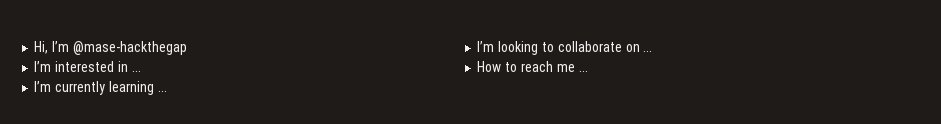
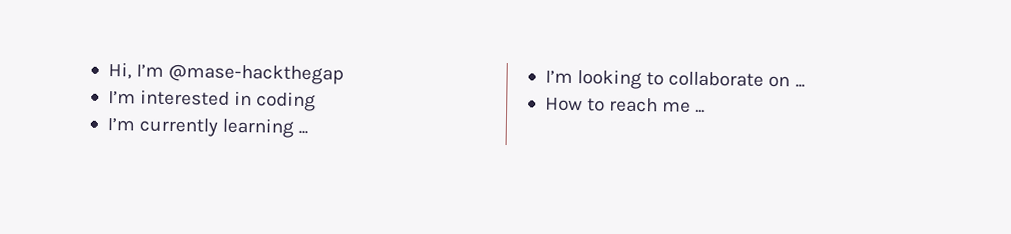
[131,70,141,72] ... -> [256,91,317,112] coding

